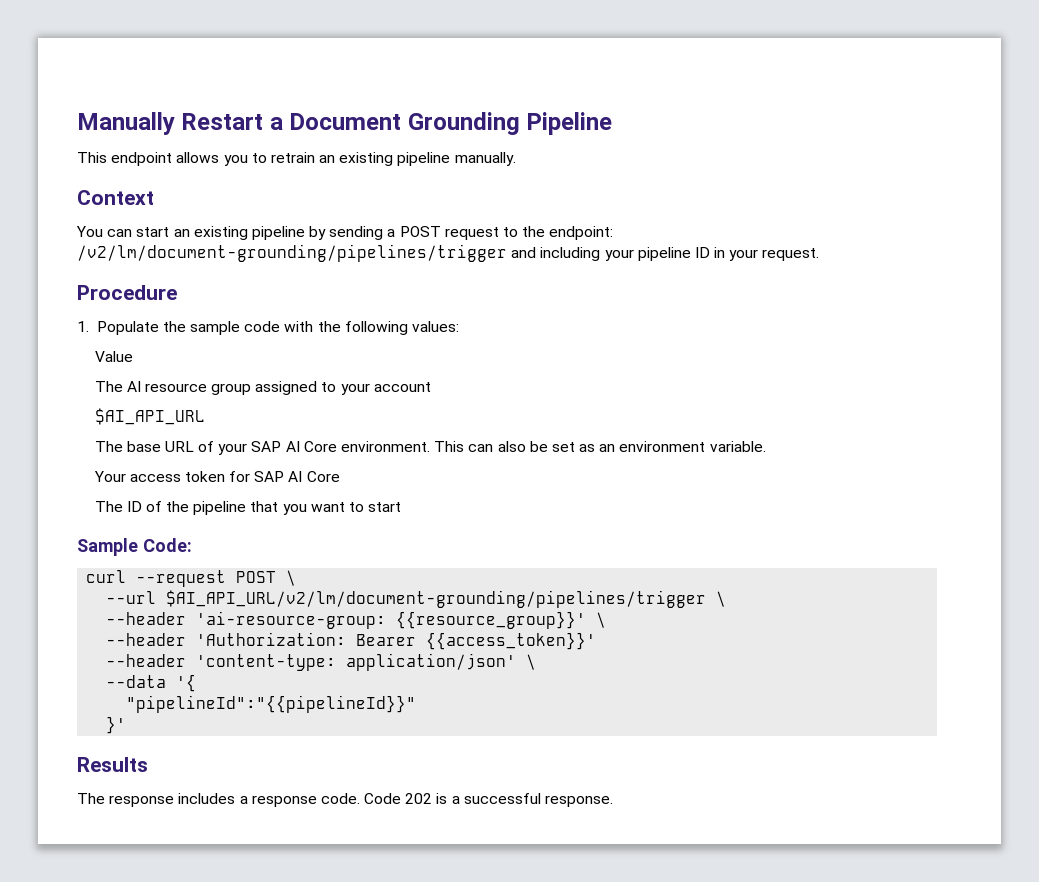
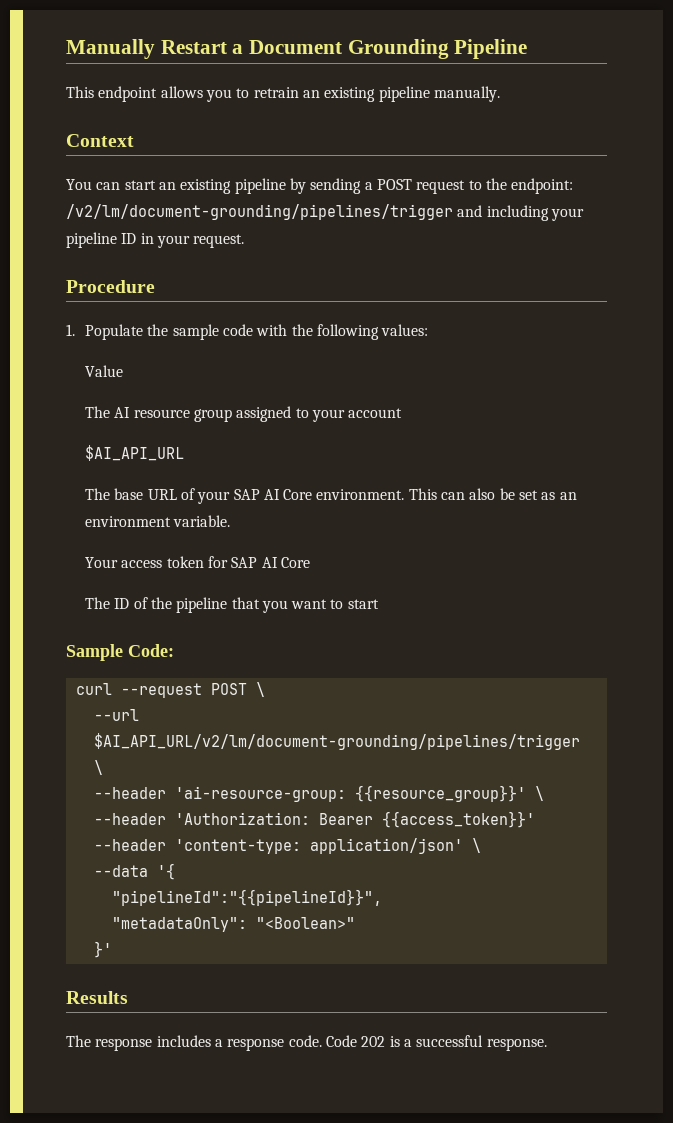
[126,695,417,713] "pipelineId":"{{pipelineId}}" -> [111,889,382,906] [111,917,355,932] "pipelineId":"{{pipelineId}}", // "metadataOnly": "<Boolean>"

